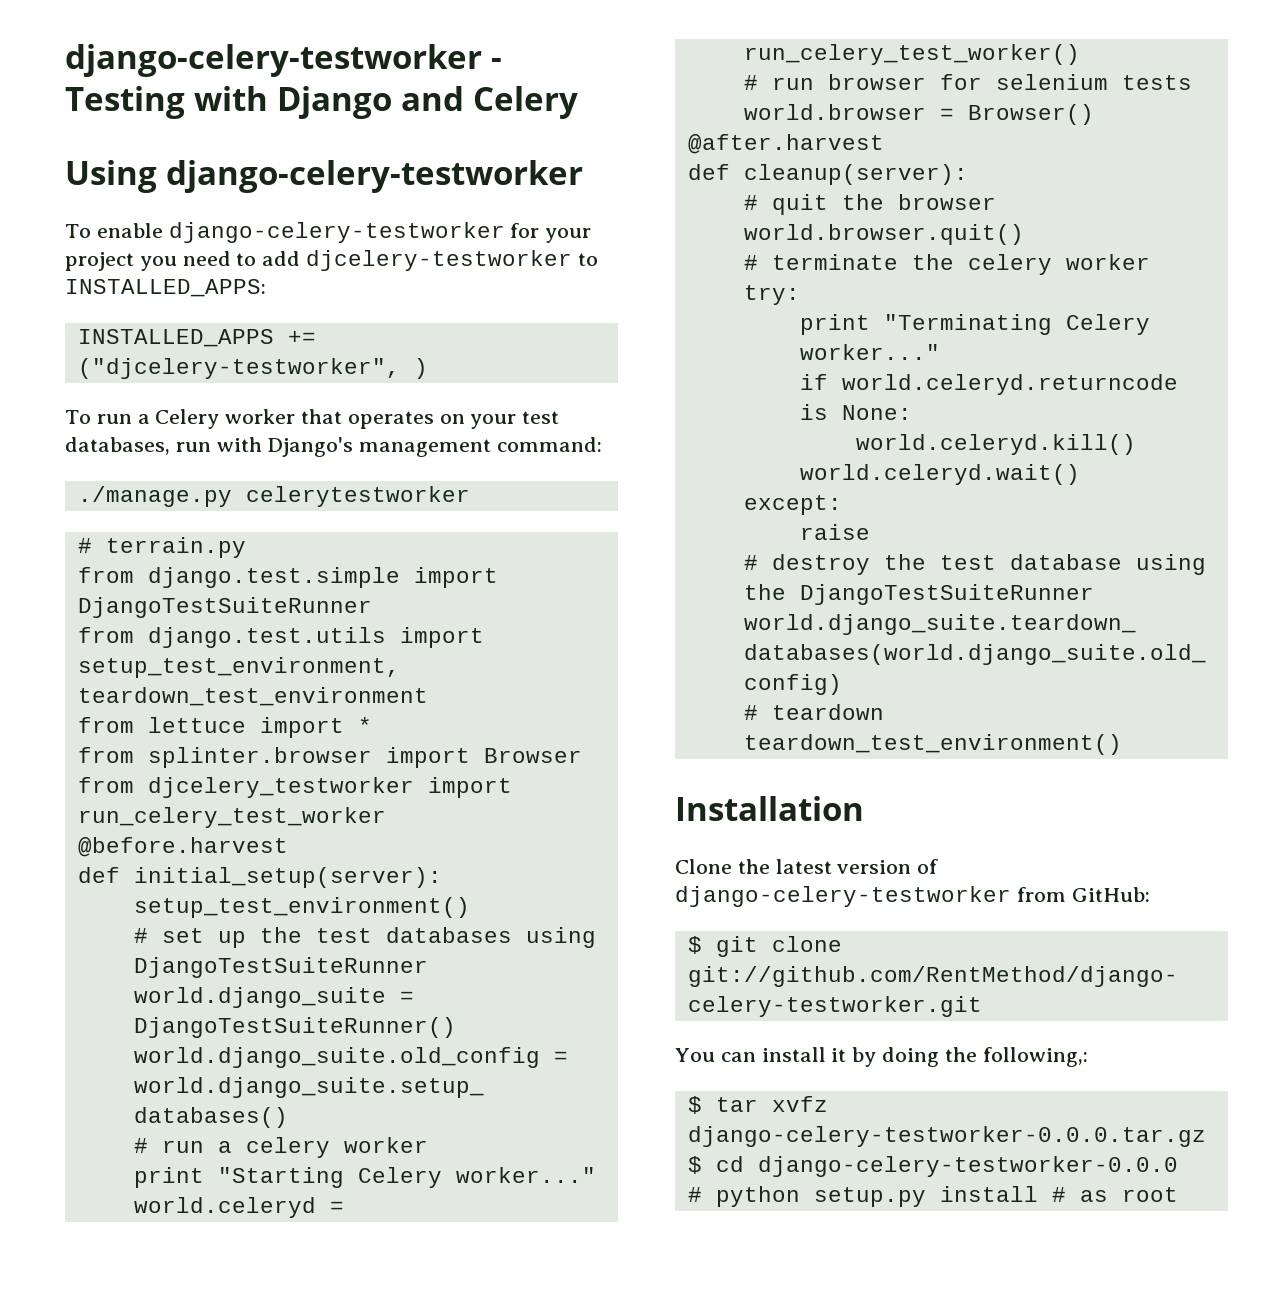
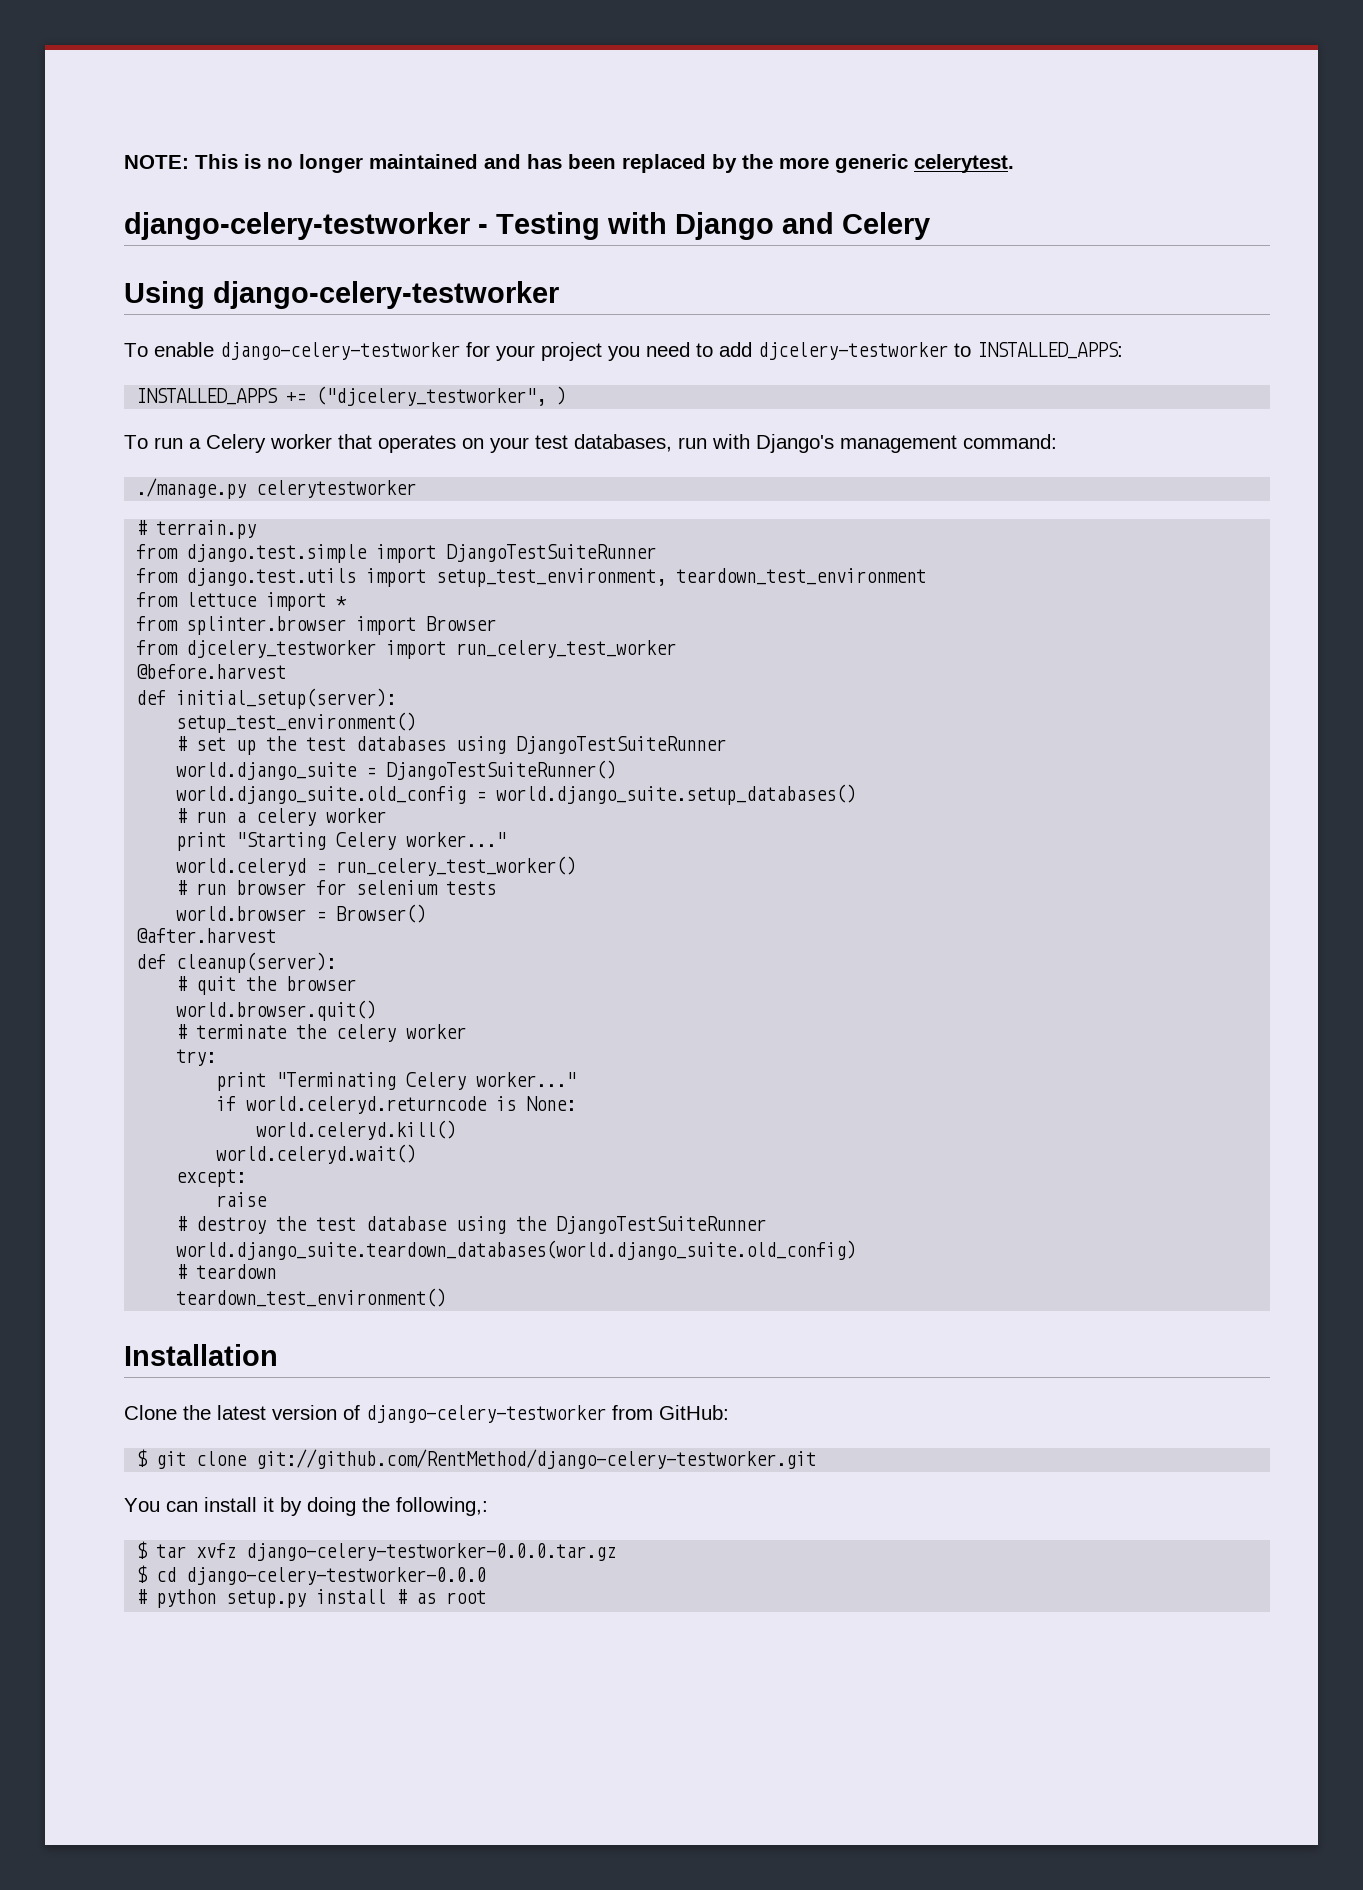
(65, 60) none -> [124,154,1014,173] NOTE: This is no longer maintained and has been replaced by the more generic celerytest. //
[77,358,400,379] ("djcelery-testworker", -> [316,386,547,406] ("djcelery_testworker",

